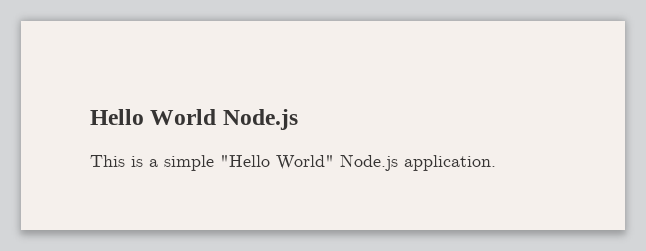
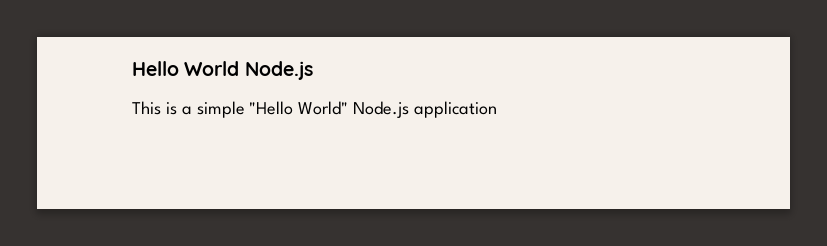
[404,155,496,171] application. -> [414,101,498,118] application

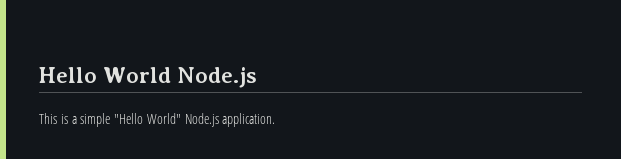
[414,101,498,118] application -> [222,113,276,127] application.

